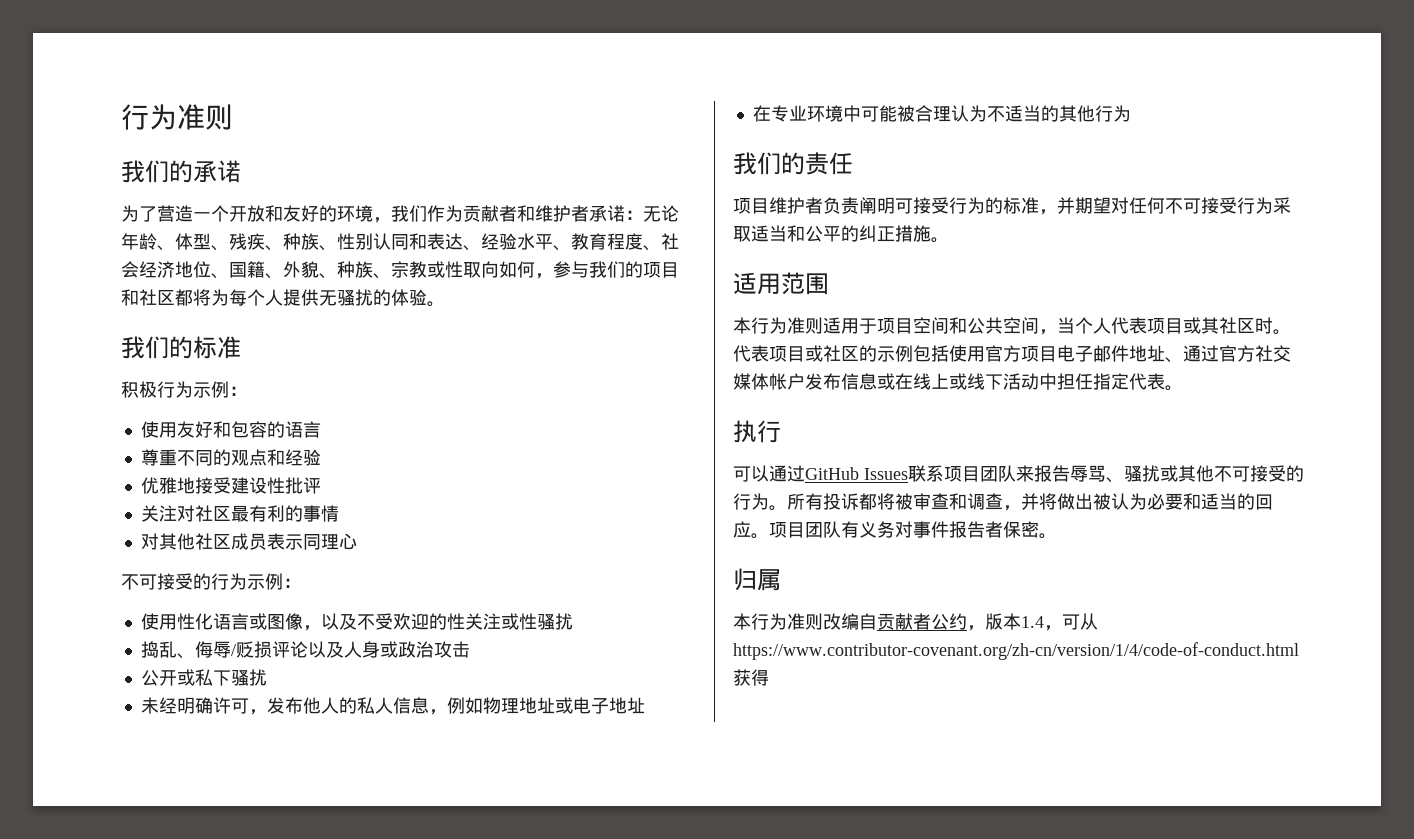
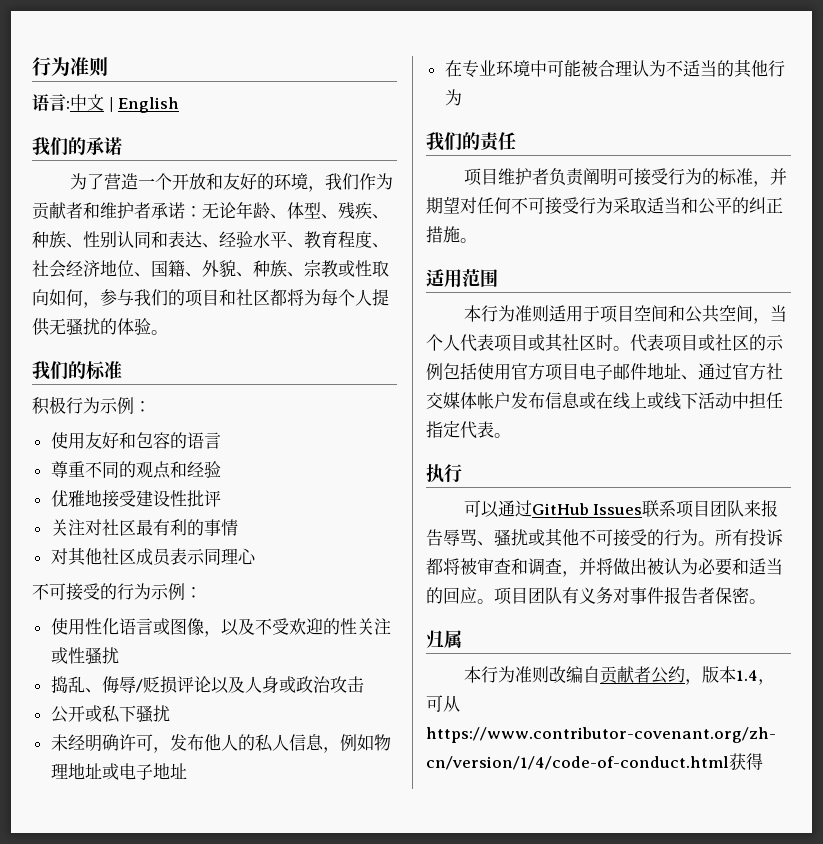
[121,104,233,130] 行为准则 -> [32,57,108,77] [32,94,180,113] 行为准则 // 语言:中文 | English

